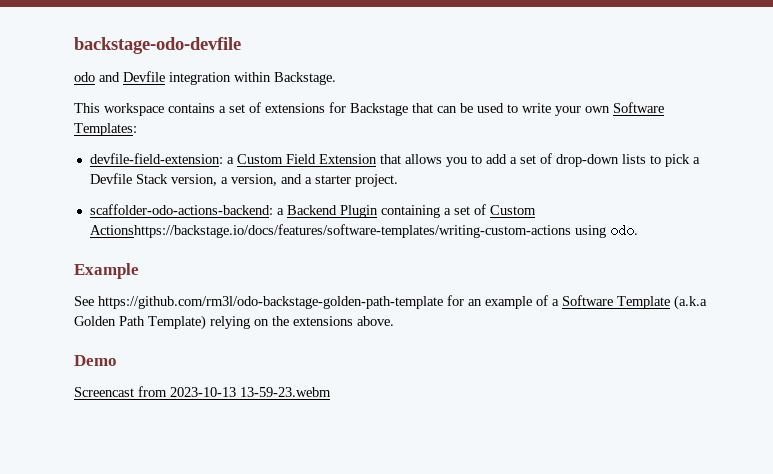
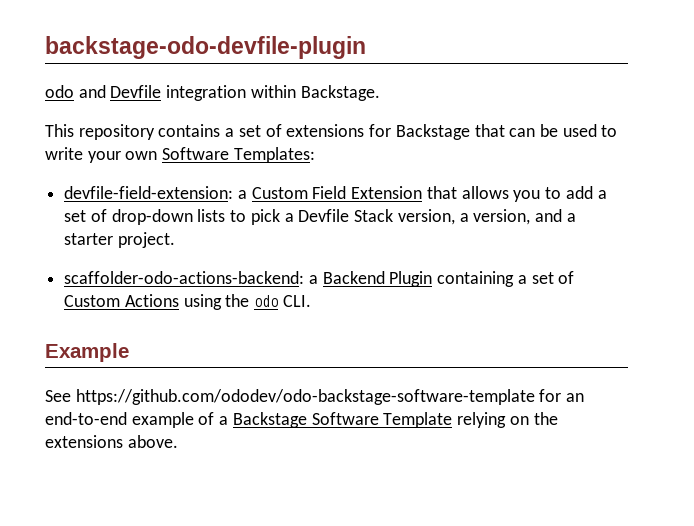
[74,37,241,54] backstage-odo-devfile -> [45,36,366,59] backstage-odo-devfile-plugin
[104,103,164,116] workspace -> [78,124,155,140] repository
[89,224,638,238] Actionshttps://backstage.io/docs/features/software-templates/writing-custom-actions using odo. -> [124,294,311,310] Actions using the odo CLI.
[98,296,443,309] https://github.com/rm3l/odo-backstage-golden-path-template -> [75,389,535,405] https://github.com/ododev/odo-backstage-software-template
(482, 302) none -> [45,412,127,425] end-to-end
(559, 302) none -> [232,412,307,428] Backstage
[674,295,707,310] [74,315,206,330] (a.k.a Golden Path Template) -> (453, 420) none
[74,355,117,366] [74,386,331,397] // Demo // Screencast from 2023-10-13 13-59-23.webm -> (178, 441) none

